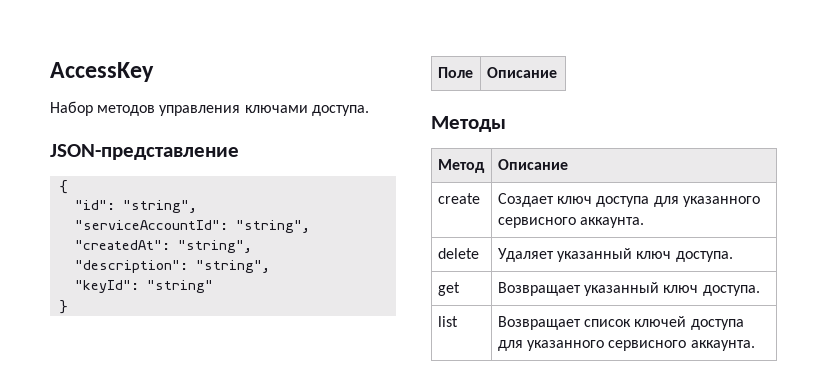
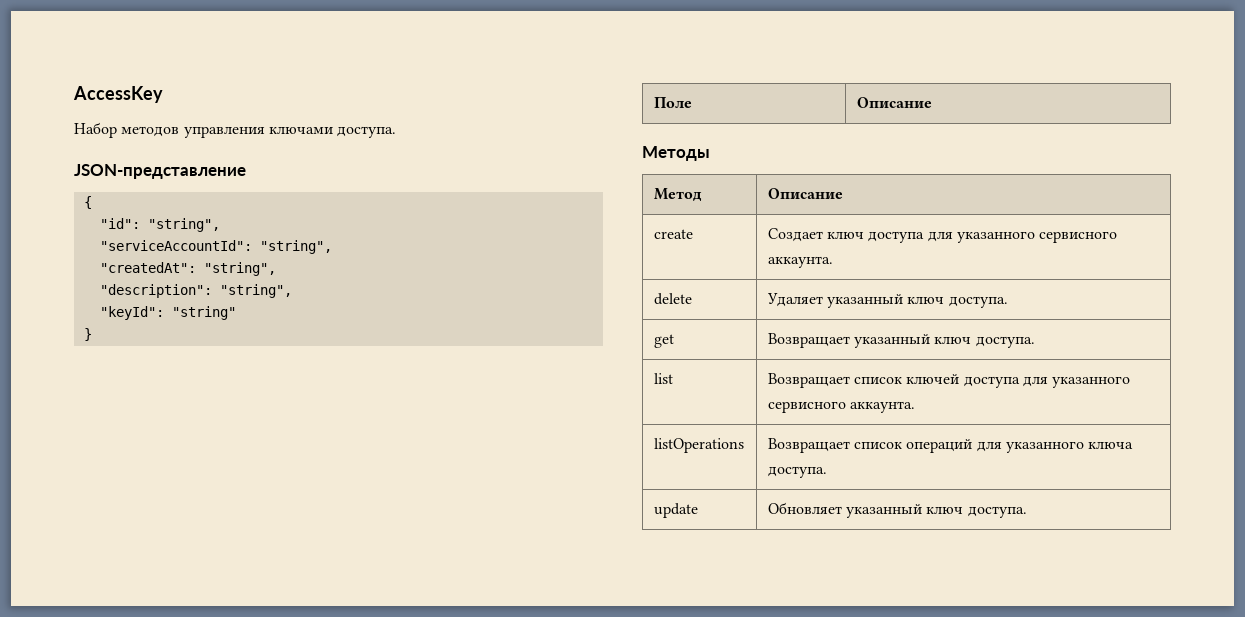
(755, 345) none -> [653,438,744,453] [767,438,1134,453] [767,466,827,478] [653,503,698,518] [767,502,1027,518] // listOperations | Возвращает список операций для указанного ключа доступа. // update | Обновляет указанный ключ доступа.

